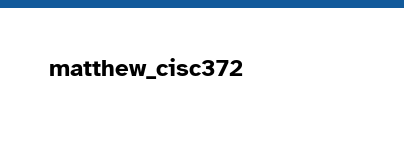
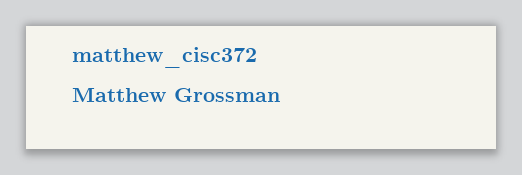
(243, 68) none -> [72,88,280,102] // Matthew Grossman

